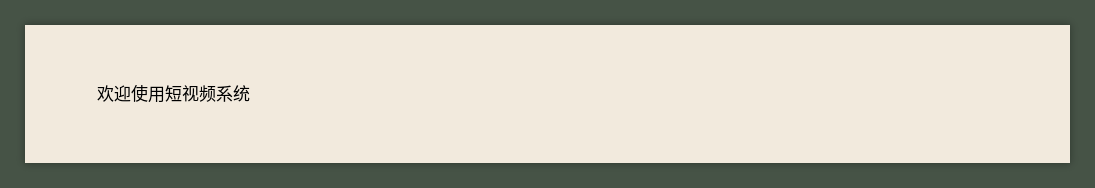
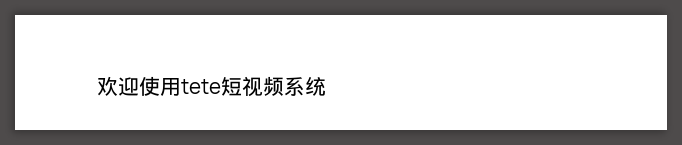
(165, 94) none -> [181,79,221,94] tete

